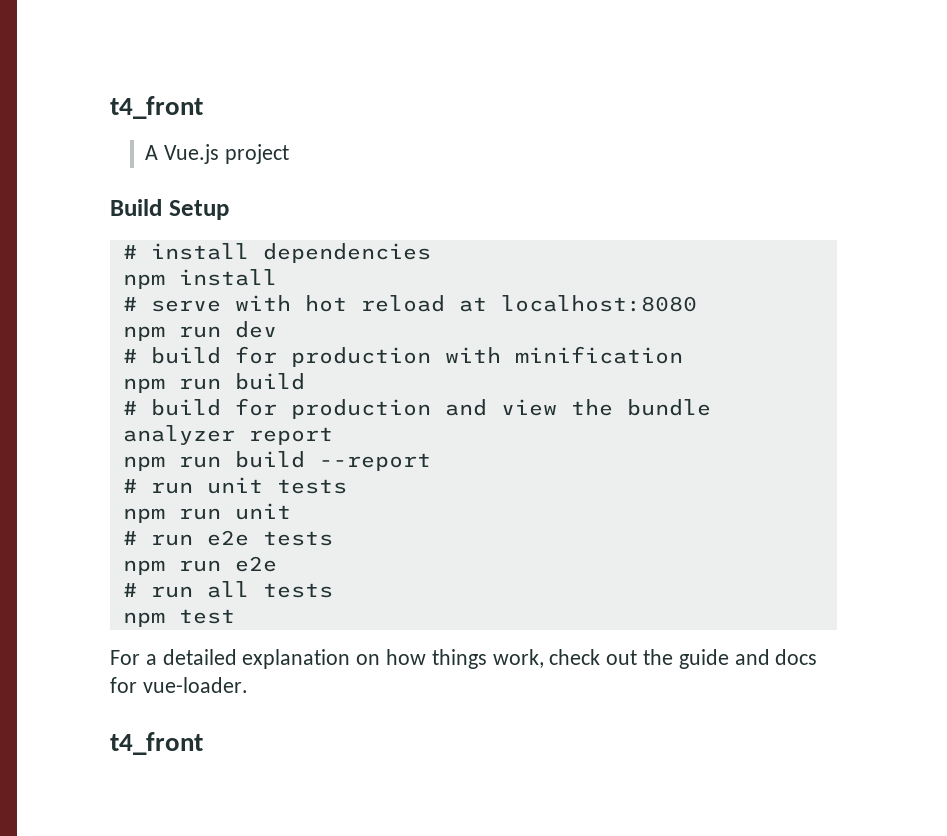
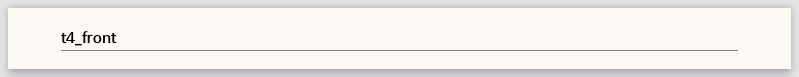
[110,96,203,119] [145,144,289,164] [110,199,229,220] [122,243,431,263] [122,269,277,289] [122,295,697,312] [122,321,277,341] [122,346,683,367] [122,373,305,393] [122,398,711,419] [122,425,333,445] [122,451,431,471] [122,477,347,494] [122,503,291,523] [122,530,333,546] [122,556,277,575] [122,581,333,598] [122,609,235,627] [110,649,818,669] [110,677,248,693] [110,732,203,755] t4_front // A Vue.js project // Build Setup // # install dependencies // npm install // # serve with hot reload at localhost:8080 // npm run dev // # build for production with minification // npm run build // # build for production and view the bundle analyzer report // npm run build --report // # run unit tests // npm run unit // # run e2e tests // npm run e2e // # run all tests // npm test // For a detailed explanation on how things work, check out the guide and docs for vue-loader. // t4_front -> [61,31,117,46] t4_front

